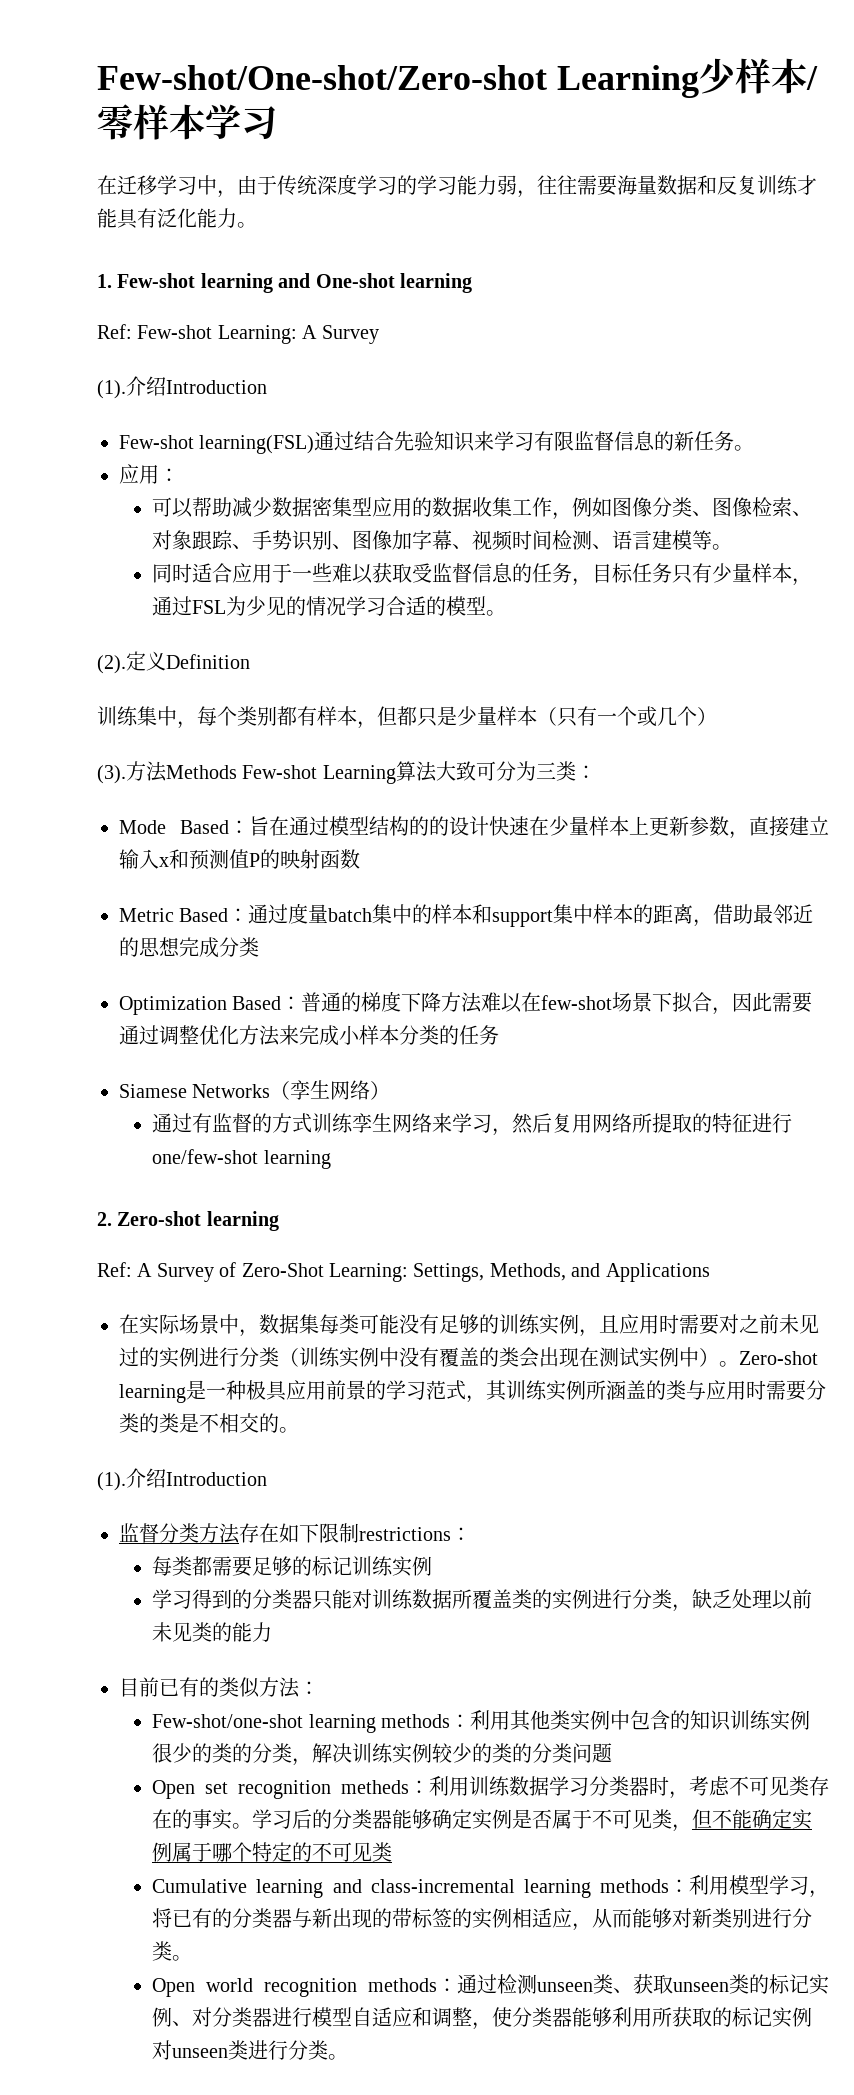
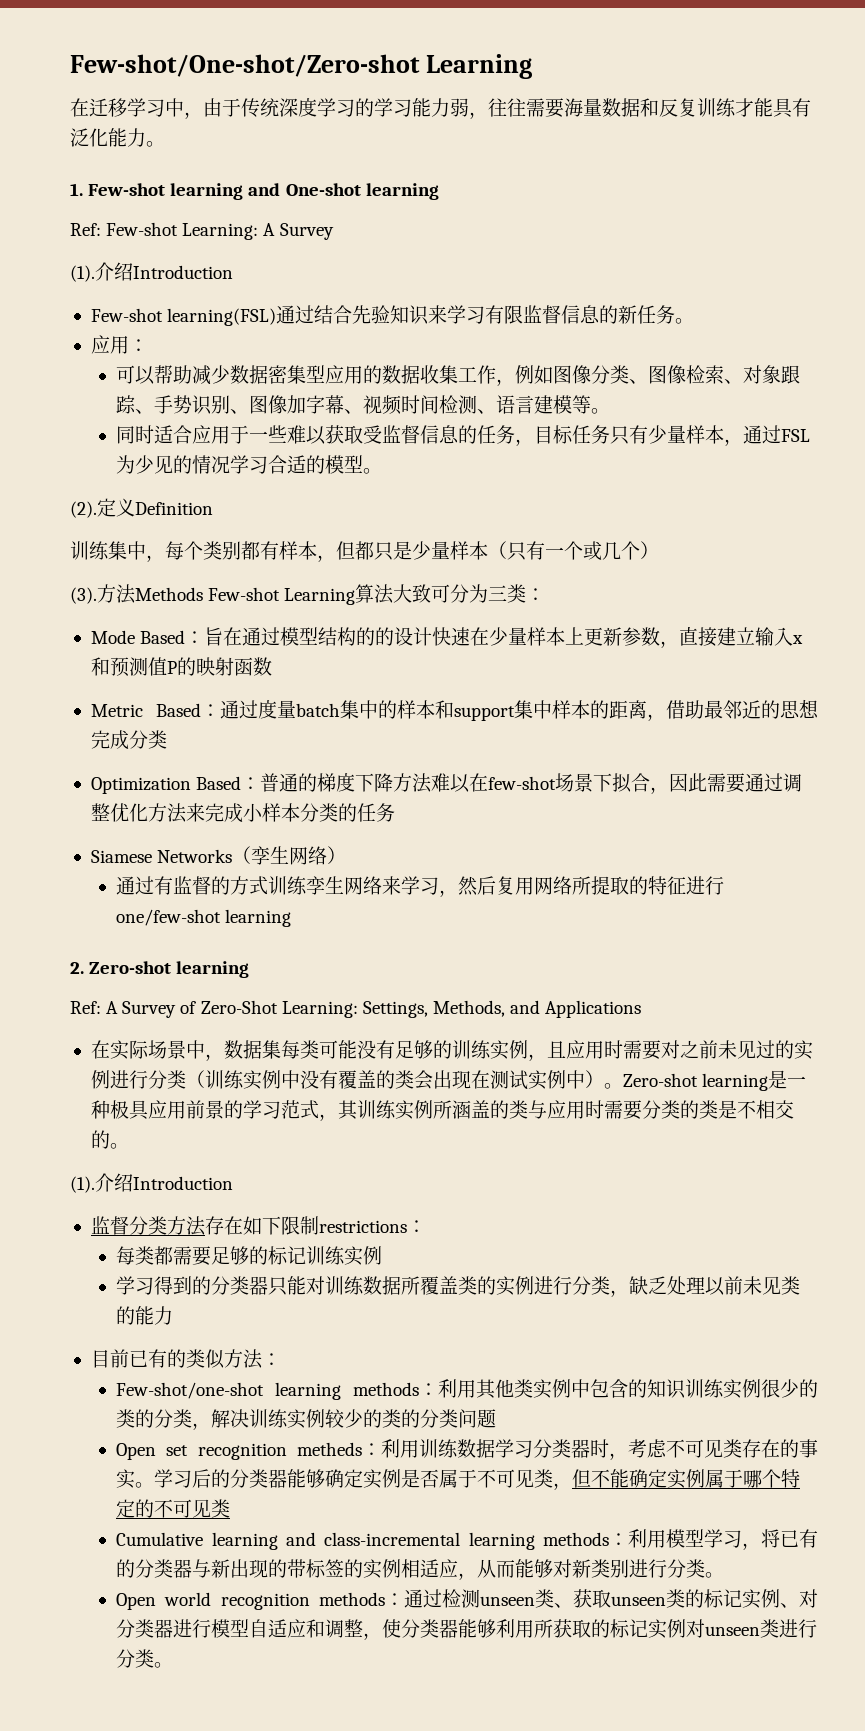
[698,58,818,94] [97,104,277,140] 少样本/零样本学习 -> (533, 66) none

